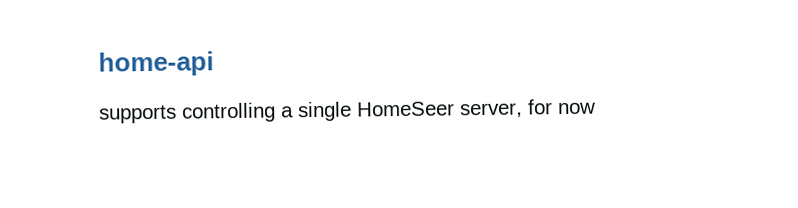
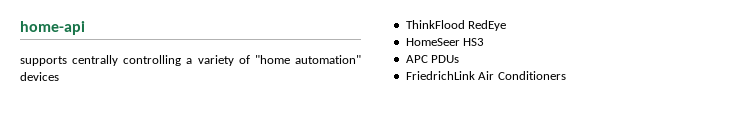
(177, 114) none -> [72,55,119,66] centrally
[297,99,596,122] single HomeSeer server, for now -> [197,55,361,66] [20,72,59,81] [405,20,507,31] [405,38,485,46] [405,55,460,63] [405,71,566,80] variety of "home automation" devices // ThinkFlood RedEye // HomeSeer HS3 // APC PDUs // FriedrichLink Air Conditioners

